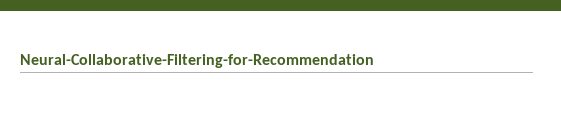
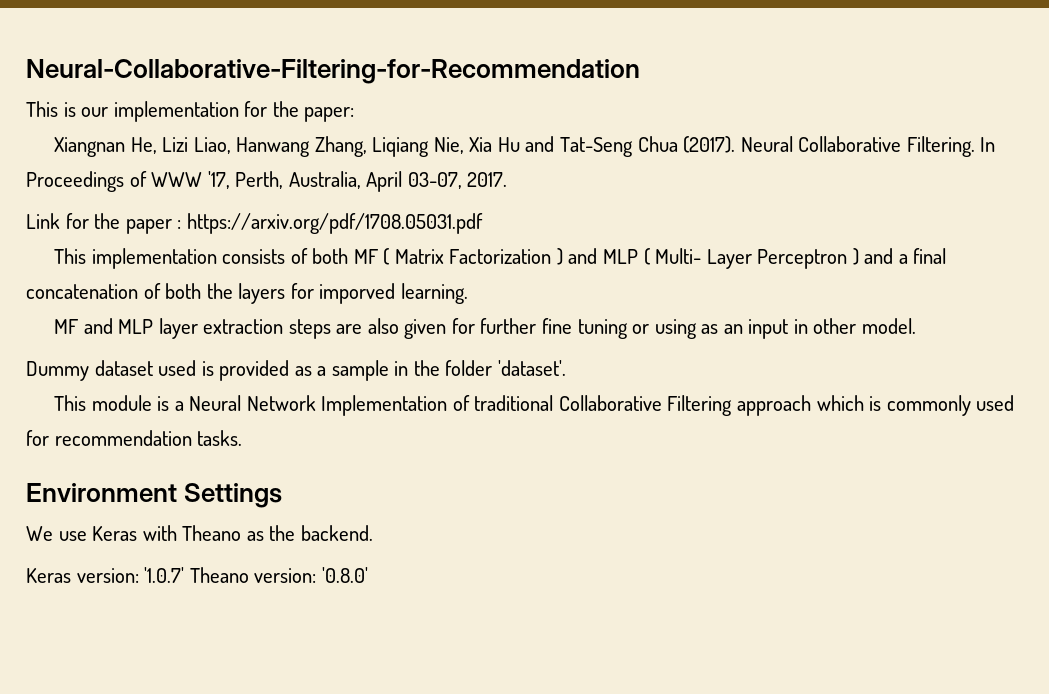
(374, 61) none -> [26,101,355,122] [54,136,996,157] [26,171,508,192] [26,213,483,234] [54,248,947,269] [26,283,468,304] [54,318,916,339] [26,360,566,381] [54,395,1015,416] [26,430,243,446] [26,483,283,508] [26,525,373,541] [26,567,368,583] // This is our implementation for the paper: // Xiangnan He, Lizi Liao, Hanwang Zhang, Liqiang Nie, Xia Hu and Tat-Seng Chua (2017). Neural Collaborative Filtering. In Proceedings of WWW '17, Perth, Australia, April 03-07, 2017. // Link for the paper : https://arxiv.org/pdf/1708.05031.pdf // This implementation consists of both MF ( Matrix Factorization ) and MLP ( Multi- Layer Perceptron ) and a final concatenation of both the layers for imporved learning. // MF and MLP layer extraction steps are also given for further fine tuning or using as an input in other model. // Dummy dataset used is provided as a sample in the folder 'dataset'. // This module is a Neural Network Implementation of traditional Collaborative Filtering approach which is commonly used for recommendation tasks. // Environment Settings // We use Keras with Theano as the backend. // Keras version: '1.0.7' Theano version: '0.8.0'

